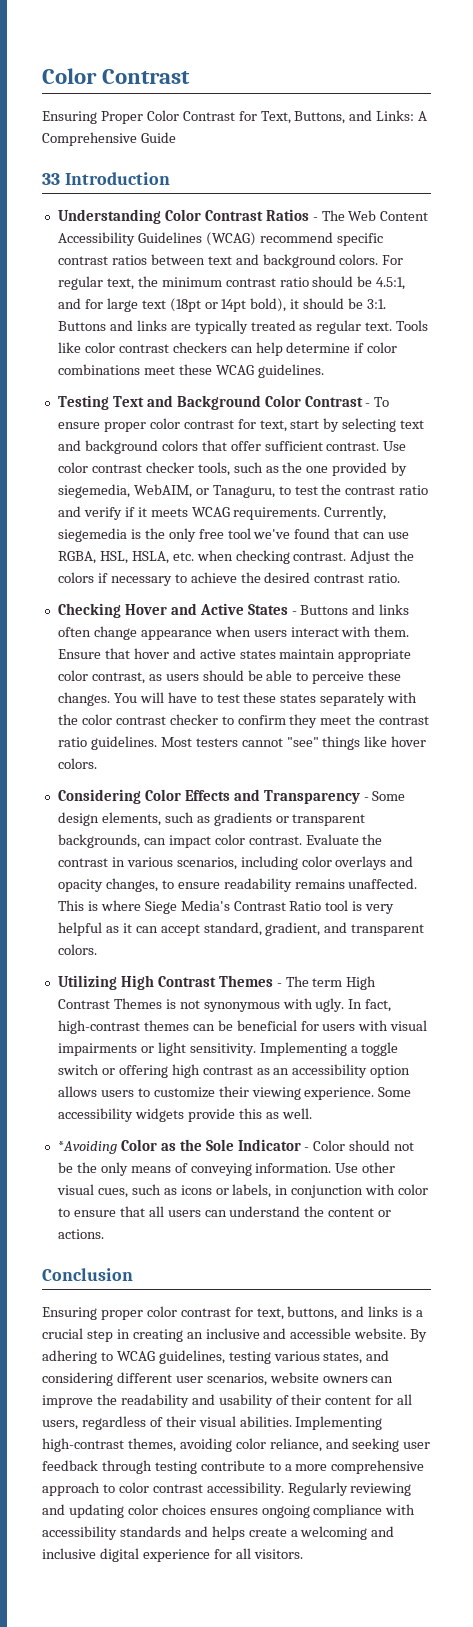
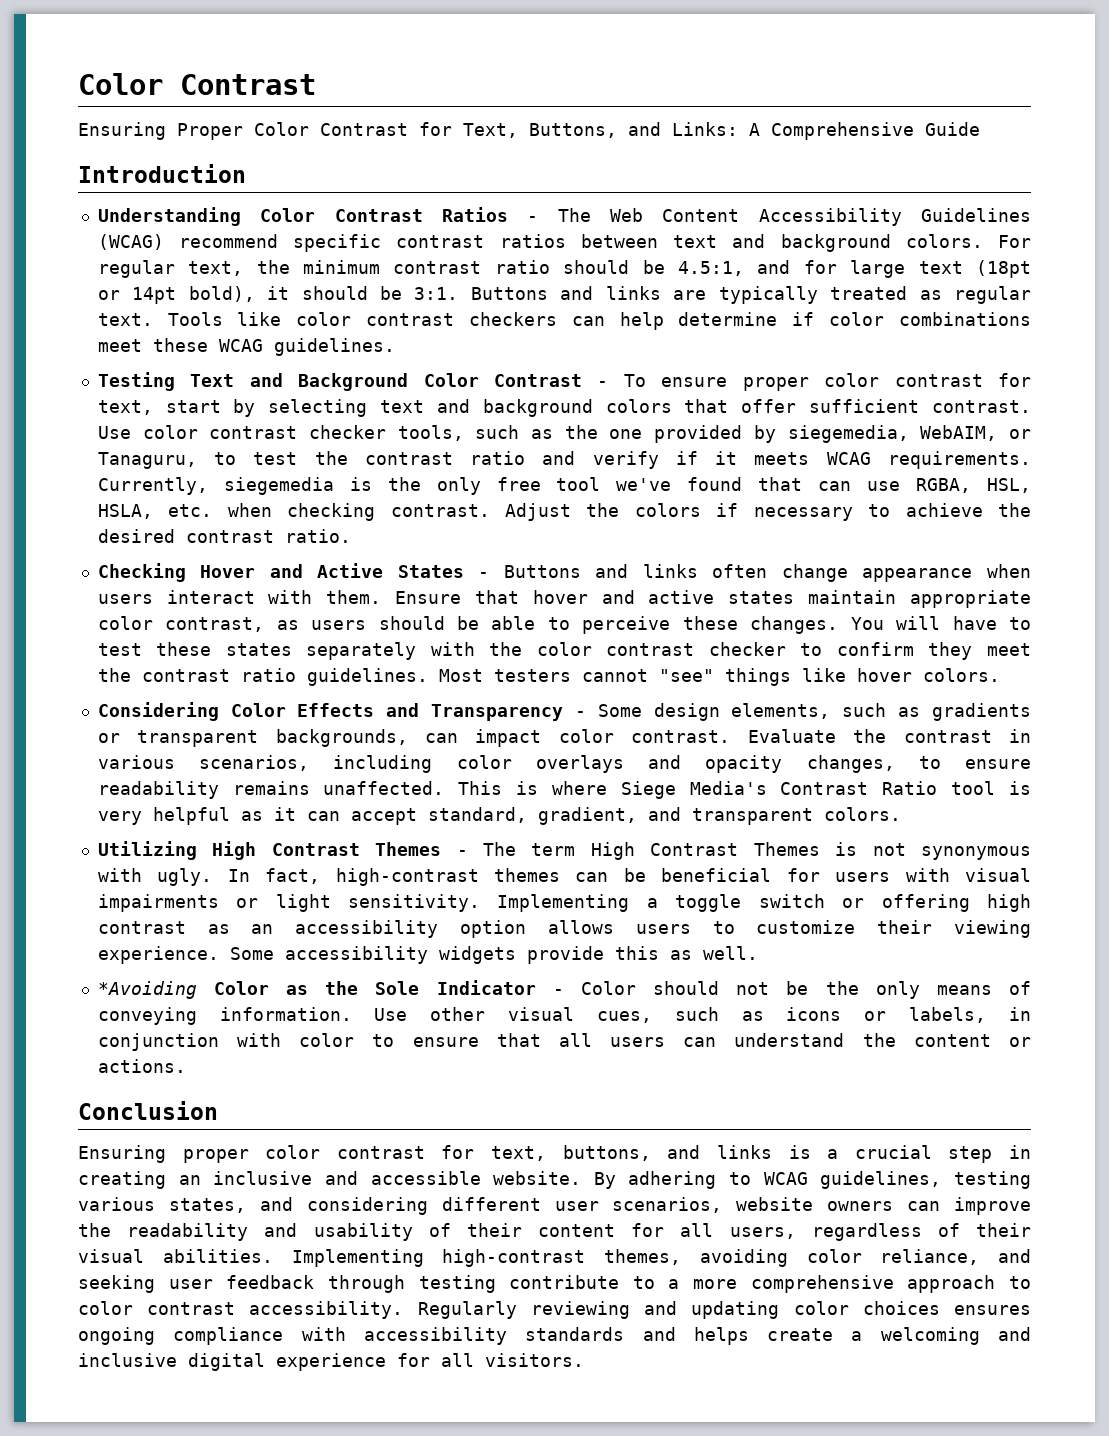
[42,173,60,185] 33 -> (980, 129) none

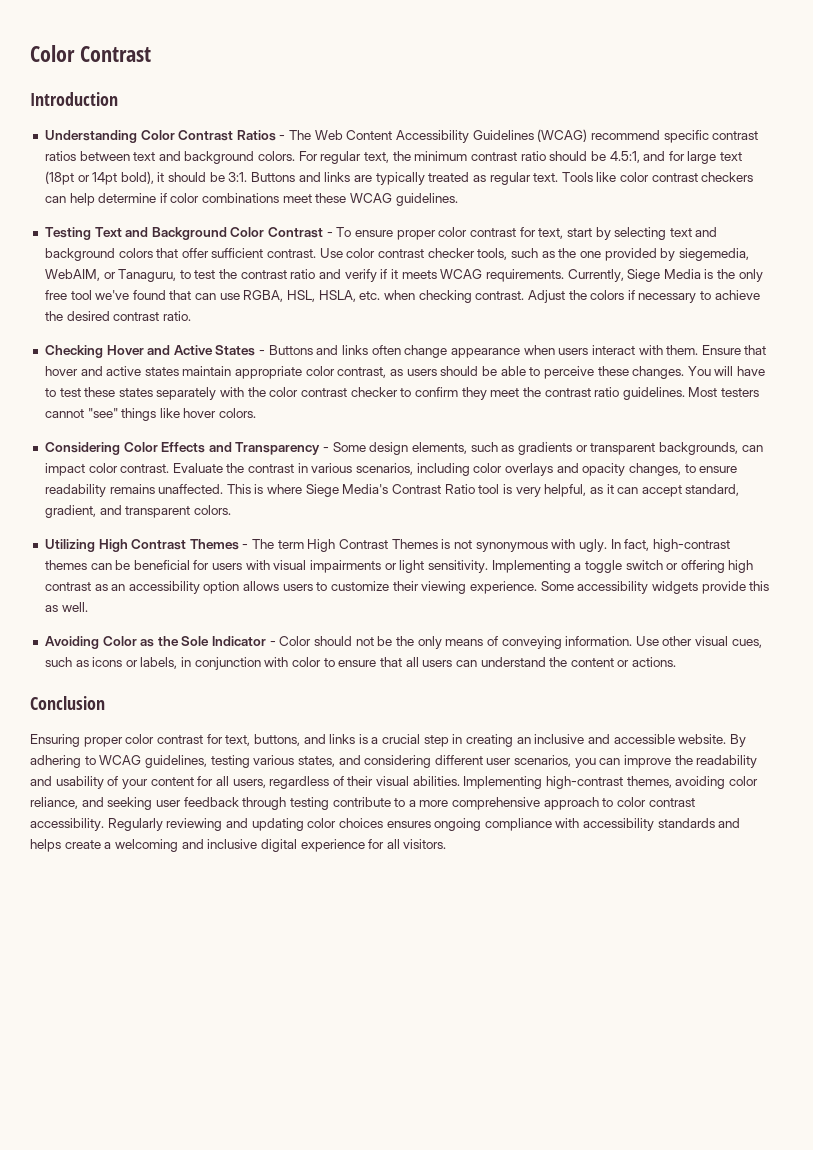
[78,73,316,95] [78,122,980,140] Color Contrast // Ensuring Proper Color Contrast for Text, Buttons, and Links: A Comprehensive Guide -> [30,45,151,62] Color Contrast
[223,477,334,495] siegemedia -> [627,269,701,282] Siege Media
[152,807,230,825] helpful -> [544,484,587,497] helpful,
[97,981,197,999] *Avoiding -> [44,636,99,649] Avoiding
[736,1197,894,1211] website owners -> [574,758,596,768] you
[466,1223,522,1237] their -> [121,779,148,789] your

